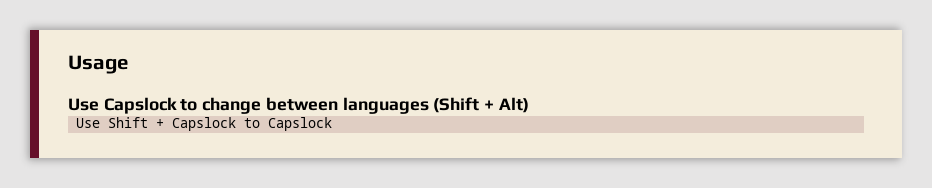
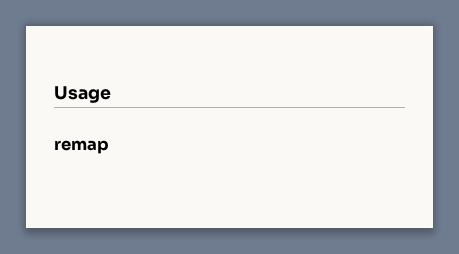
[68,97,529,114] [76,117,333,131] Use Capslock to change between languages (Shift + Alt) // Use Shift + Capslock to Capslock -> [54,140,109,154] remap

